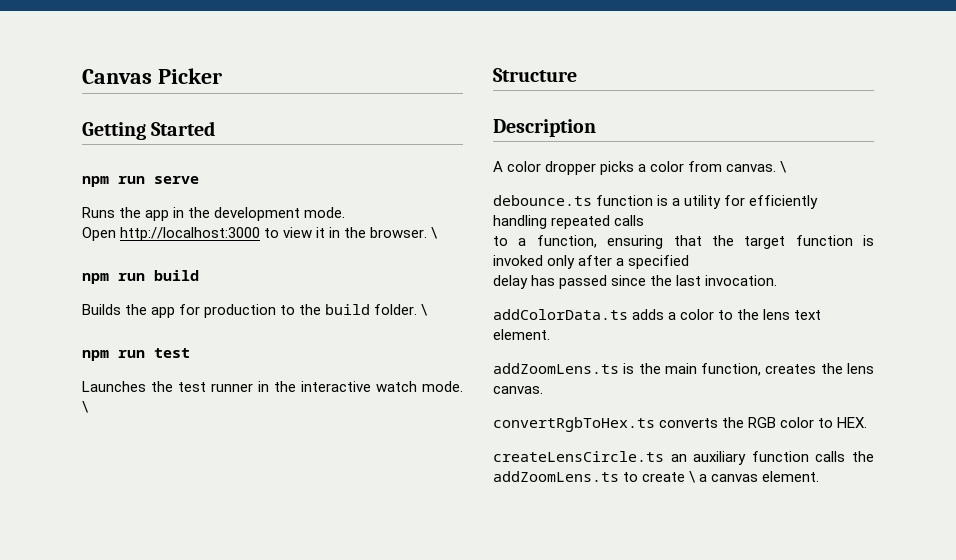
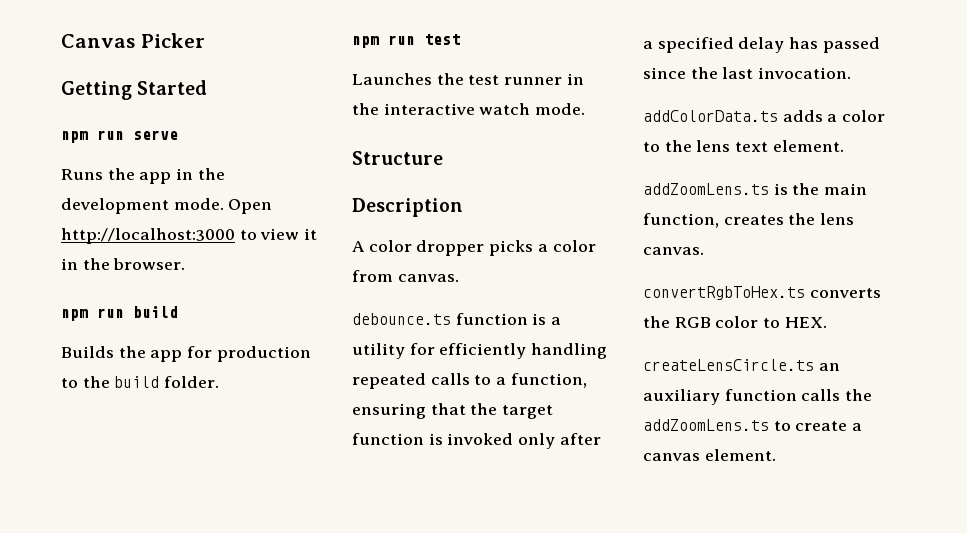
(346, 212) // -> (224, 204) none
[431,227,439,239] \ -> (186, 264) none
[421,304,429,316] \ -> (220, 382) none
[82,401,89,413] \ -> (586, 109) none
[780,161,788,173] \ -> (459, 278) none
(645, 220) // -> (470, 379) none
(690, 262) // -> (734, 45) none
[689,471,697,483] \ -> (848, 426) none

